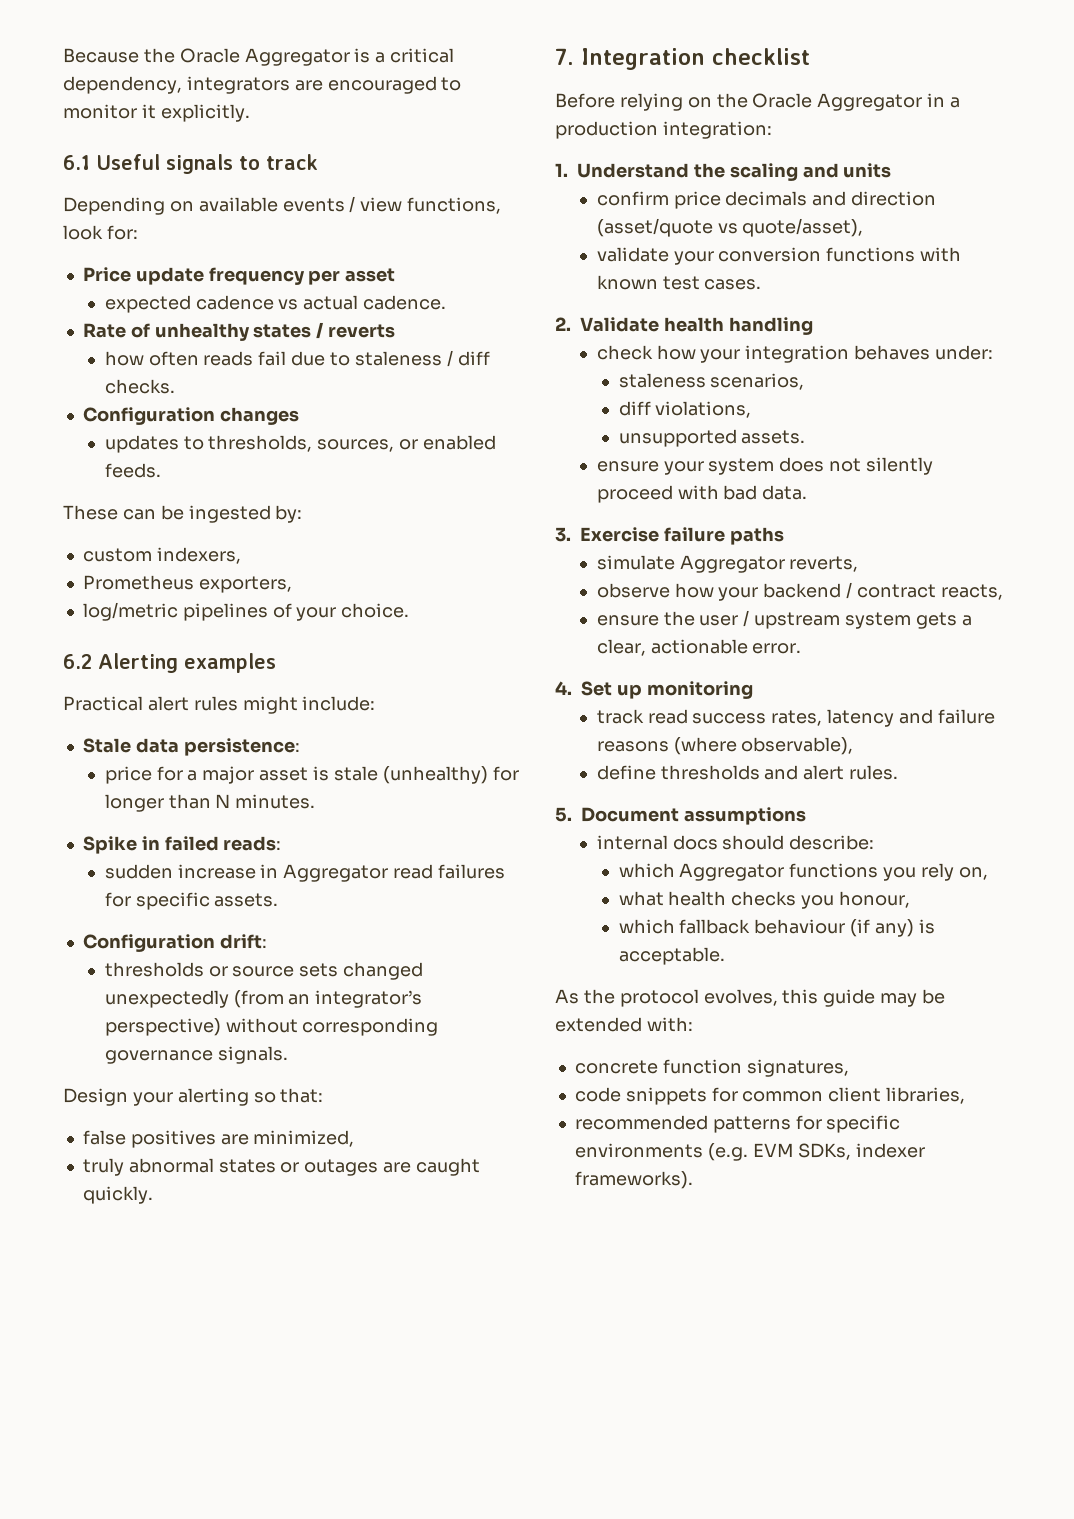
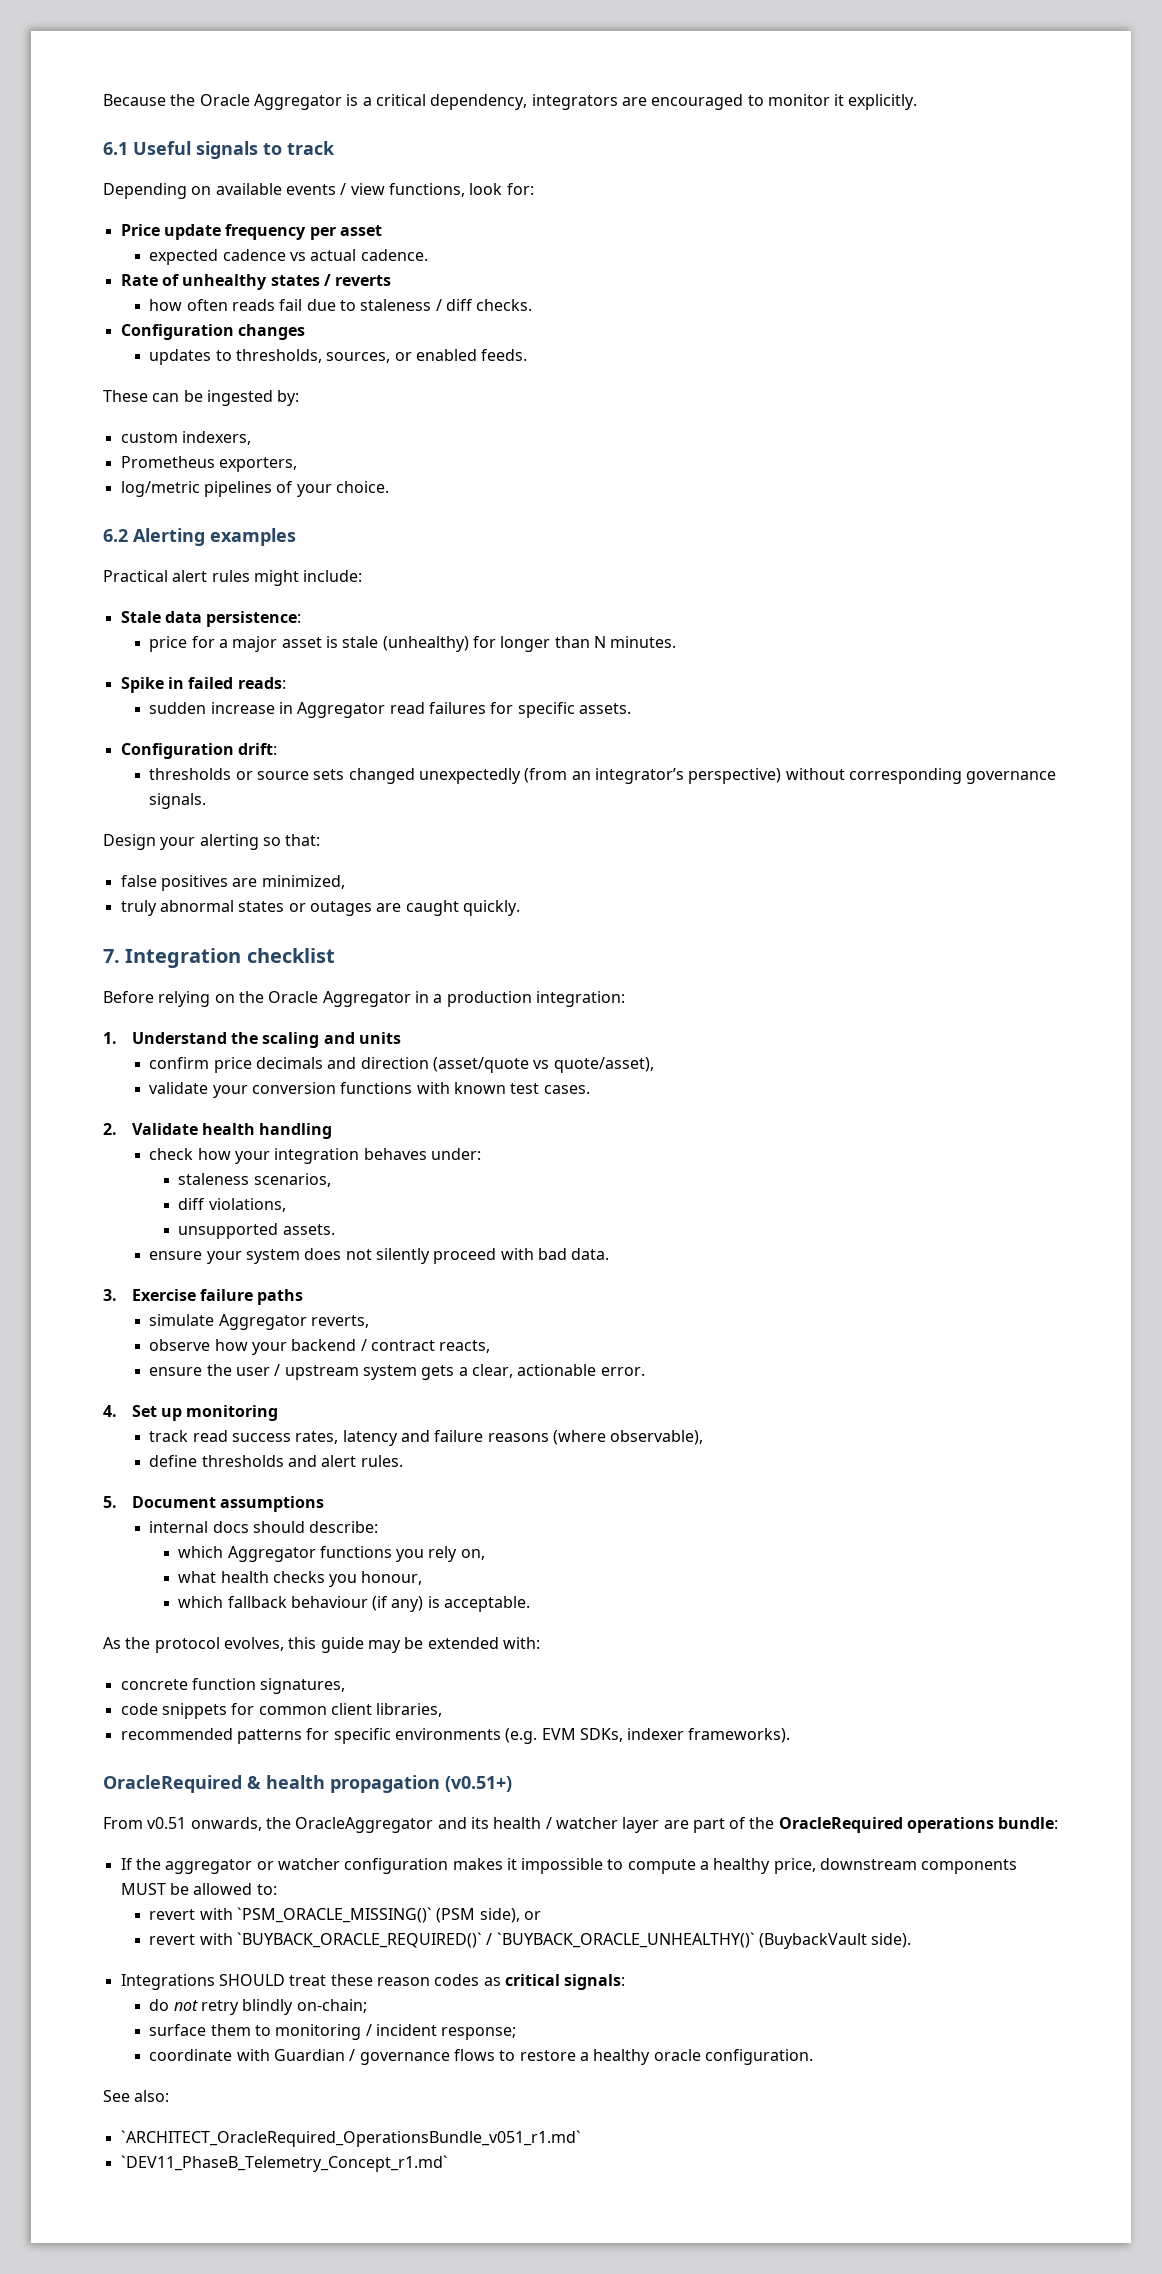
(693, 1180) none -> [103,1775,512,1793] [103,1817,1059,1833] [120,1858,1018,1874] [120,1883,277,1895] [149,1907,542,1923] [149,1932,912,1949] [120,1974,626,1990] [149,1999,367,2015] [149,2024,517,2040] [149,2049,813,2065] [103,2090,170,2102] [120,2130,581,2147] [120,2155,448,2172] // OracleRequired & health propagation (v0.51+) // From v0.51 onwards, the OracleAggregator and its health / watcher layer are part of the OracleRequired operations bundle: // If the aggregator or watcher configuration makes it impossible to compute a healthy price, downstream components MUST be allowed to: // revert with `PSM_ORACLE_MISSING()` (PSM side), or // revert with `BUYBACK_ORACLE_REQUIRED()` / `BUYBACK_ORACLE_UNHEALTHY()` (BuybackVault side). // Integrations SHOULD treat these reason codes as critical signals: // do not retry blindly on-chain; // surface them to monitoring / incident response; // coordinate with Guardian / governance flows to restore a healthy oracle configuration. // See also: // `ARCHITECT_OracleRequired_OperationsBundle_v051_r1.md` // `DEV11_PhaseB_Telemetry_Concept_r1.md`

